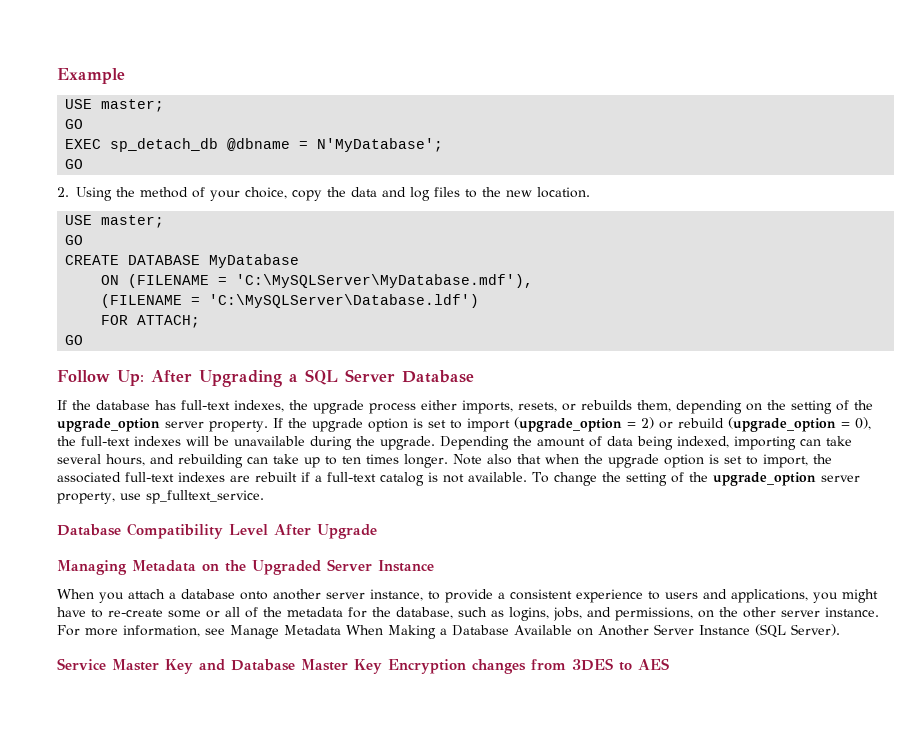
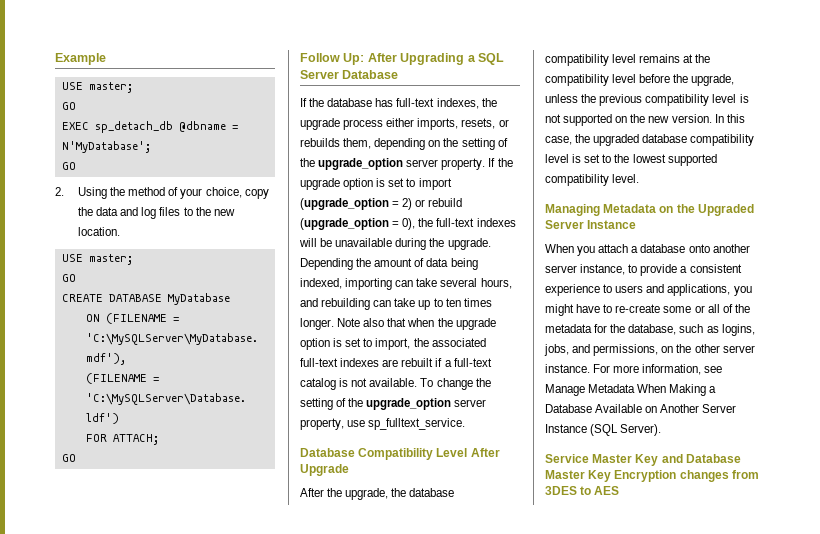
(377, 531) none -> [300,488,455,500] [545,54,711,66] [545,74,735,86] [545,94,749,106] [545,114,745,126] [545,134,755,146] [545,154,717,166] [545,174,640,186] // After the upgrade, the database compatibility level remains at the compatibility level before the upgrade, unless the previous compatibility level is not supported on the new version. In this case, the upgraded database compatibility level is set to the lowest supported compatibility level.

